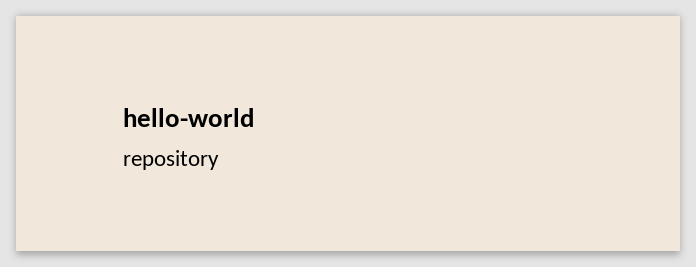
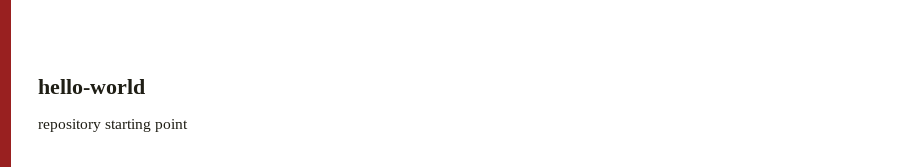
(219, 160) none -> [105,119,189,132] starting point

